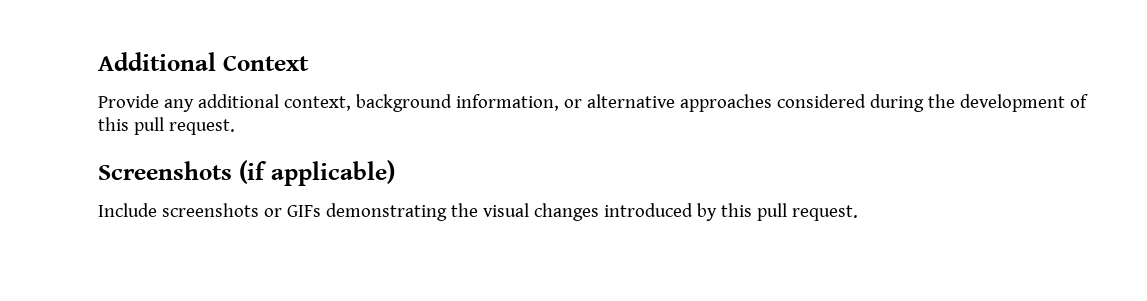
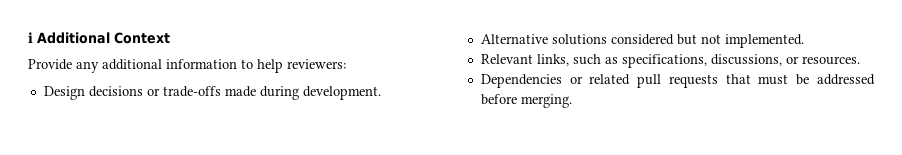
(98, 61) none -> [28,32,33,43] ℹ
[283,94,1088,112] [98,117,235,135] [98,160,395,186] [98,203,858,221] context, background information, or alternative approaches considered during the development of this pull request. // Screenshots (if applicable) // Include screenshots or GIFs demonstrating the visual changes introduced by this pull request. -> [166,59,346,73] [43,86,381,100] [480,34,804,48] [480,54,860,68] [480,74,875,88] [480,94,572,108] information to help reviewers: // Design decisions or trade-offs made during development. // Alternative solutions considered but not implemented. // Relevant links, such as specifications, discussions, or resources. // Dependencies or related pull requests that must be addressed before merging.

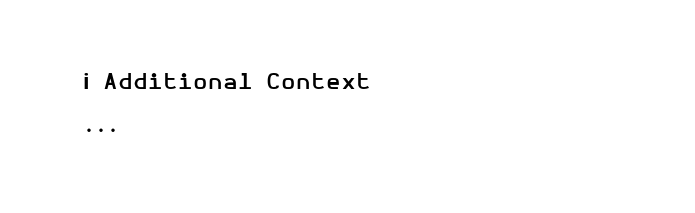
[28,59,346,73] [43,86,381,100] [480,34,804,48] [480,54,860,68] [480,74,875,88] [480,94,572,108] Provide any additional information to help reviewers: // Design decisions or trade-offs made during development. // Alternative solutions considered but not implemented. // Relevant links, such as specifications, discussions, or resources. // Dependencies or related pull requests that must be addressed before merging. -> [83,128,119,132] ...

